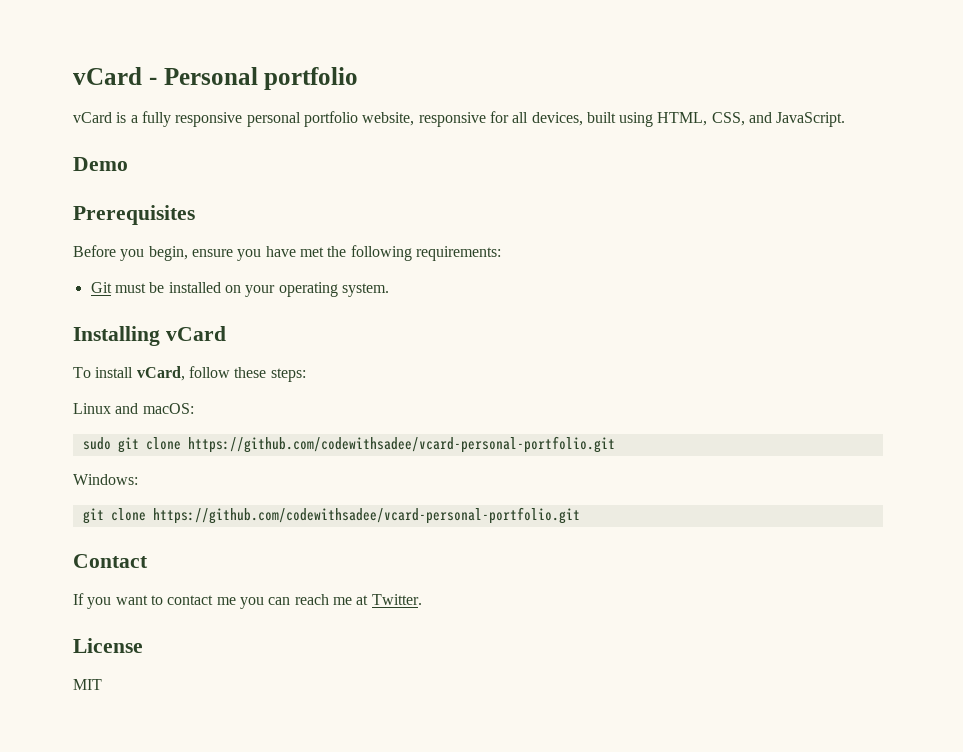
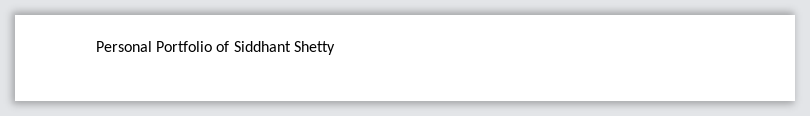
[73,67,359,90] [73,111,846,127] [73,157,128,171] [73,205,195,225] [73,245,501,261] [90,282,389,297] [73,326,226,346] [73,366,306,382] [73,403,194,414] [82,436,615,453] [73,474,138,485] [82,507,580,524] [73,554,148,568] [73,593,422,609] [73,638,143,653] [73,679,102,690] vCard - Personal portfolio // vCard is a fully responsive personal portfolio website, responsive for all devices, built using HTML, CSS, and JavaScript. // Demo // Prerequisites // Before you begin, ensure you have met the following requirements: // Git must be installed on your operating system. // Installing vCard // To install vCard, follow these steps: // Linux and macOS: // sudo git clone https://github.com/codewithsadee/vcard-personal-portfolio.git // Windows: // git clone https://github.com/codewithsadee/vcard-personal-portfolio.git // Contact // If you want to contact me you can reach me at Twitter. // License // MIT -> [96,41,335,55] Personal Portfolio of Siddhant Shetty

